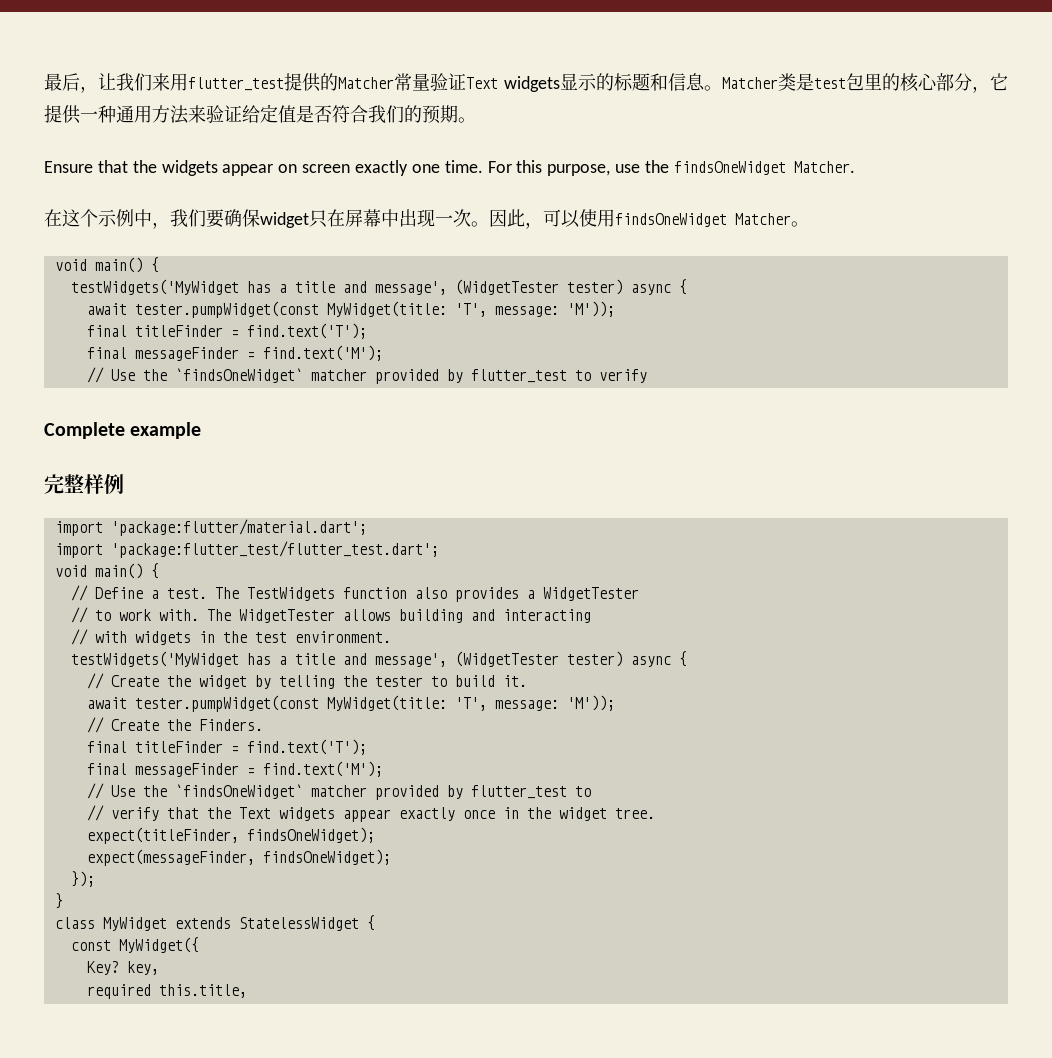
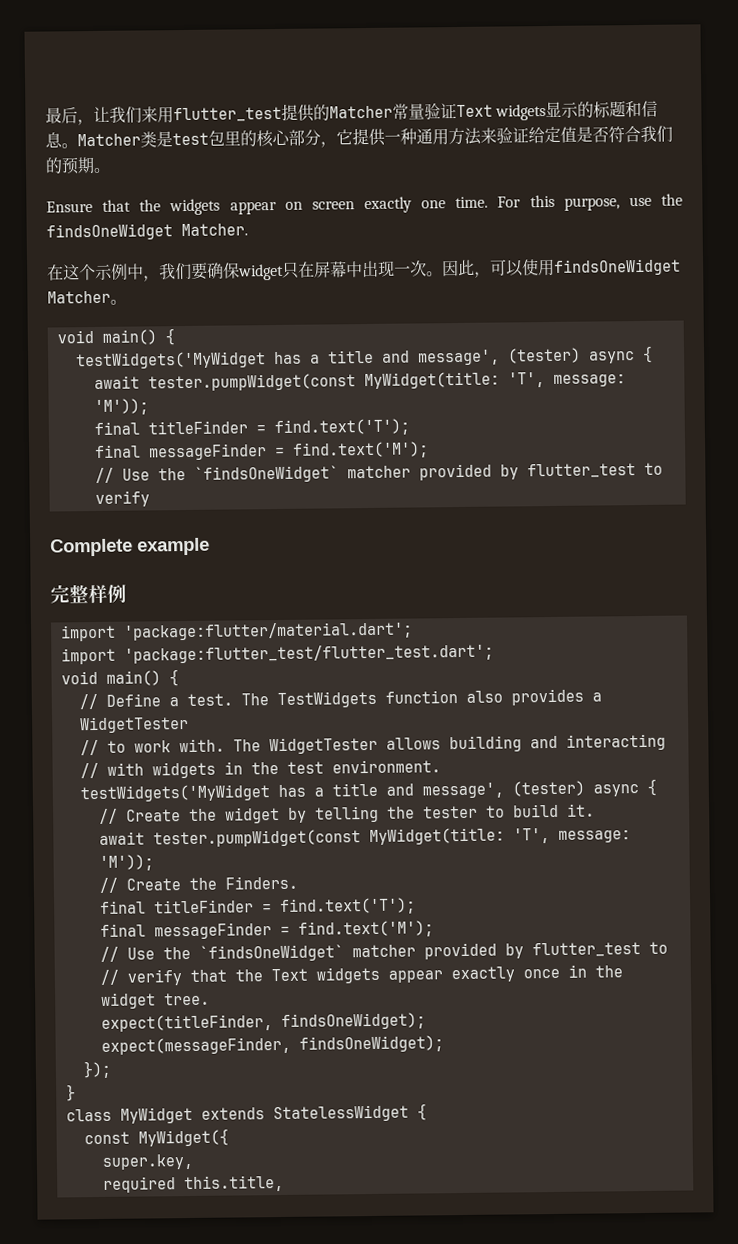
[454,279,623,295] (WidgetTester tester) -> [507,347,581,364] (tester)
[454,651,623,667] (WidgetTester tester) -> [511,780,585,797] (tester)
[86,961,159,975] Key? key, -> [101,1153,194,1170] super.key,

